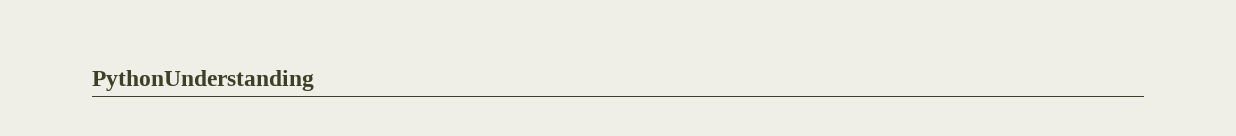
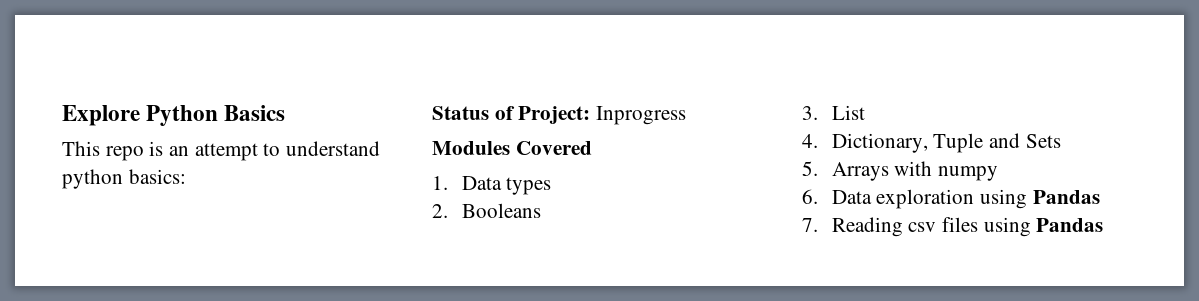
[92,70,314,91] PythonUnderstanding -> [62,105,286,126] [62,141,381,161] [62,169,186,189] [432,106,687,125] [432,141,592,155] [432,176,552,195] [432,203,541,218] [802,105,865,120] [802,133,1061,153] [802,161,998,181] [802,189,1100,209] [802,217,1104,237] Explore Python Basics // This repo is an attempt to understand python basics: // Status of Project: Inprogress // Modules Covered // 1. Data types // 2. Booleans // 3. List // 4. Dictionary, Tuple and Sets // 5. Arrays with numpy // 6. Data exploration using Pandas // 7. Reading csv files using Pandas

